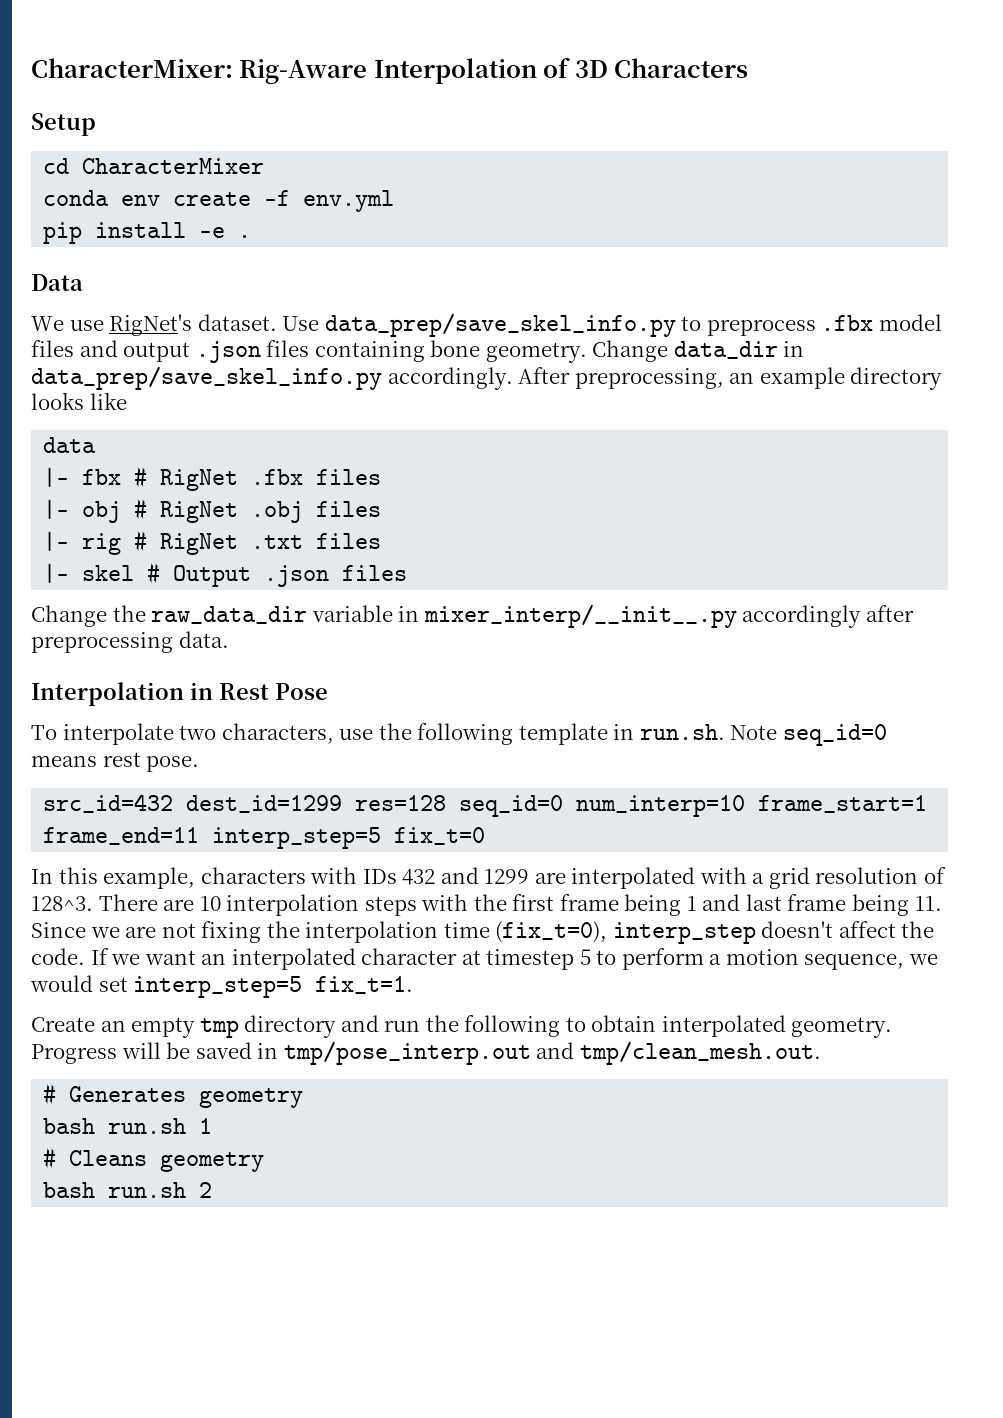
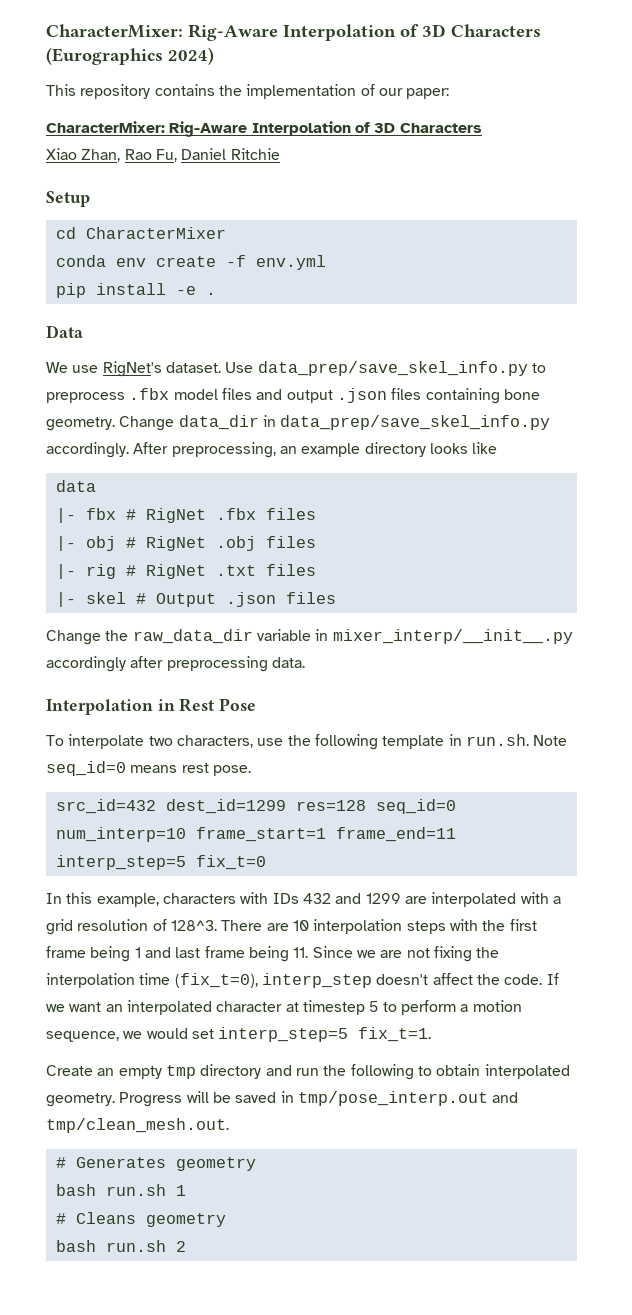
[31,57,749,84] CharacterMixer: Rig-Aware Interpolation of 3D Characters -> [46,24,541,41] [46,47,214,65] [46,84,450,99] [46,121,482,137] [46,148,280,162] CharacterMixer: Rig-Aware Interpolation of 3D Characters (Eurographics 2024) // This repository contains the implementation of our paper: // CharacterMixer: Rig-Aware Interpolation of 3D Characters // Xiao Zhan, Rao Fu, Daniel Ritchie

